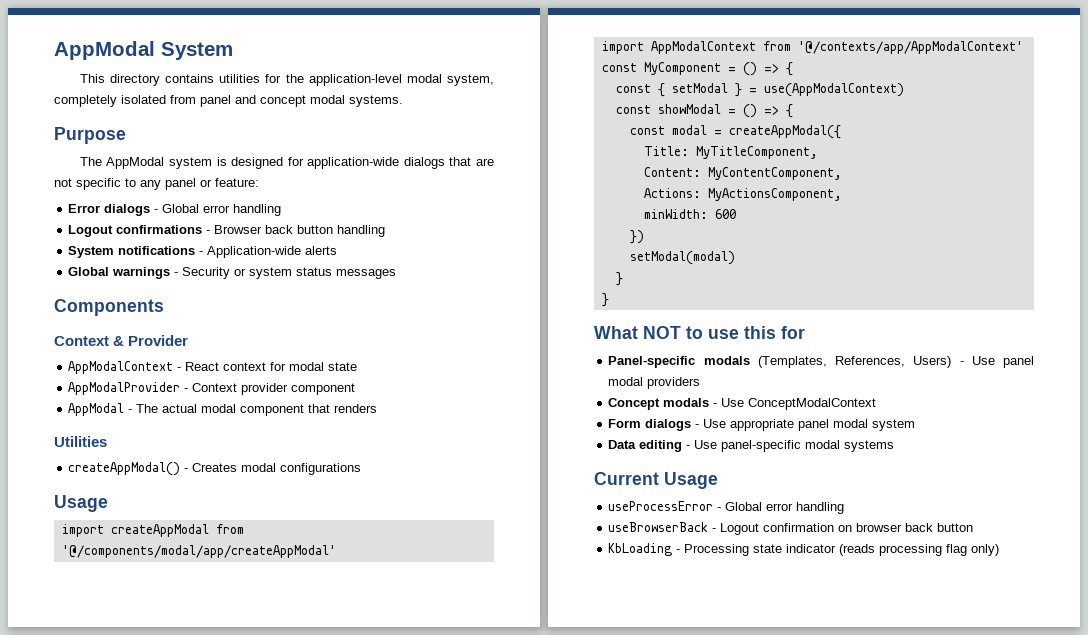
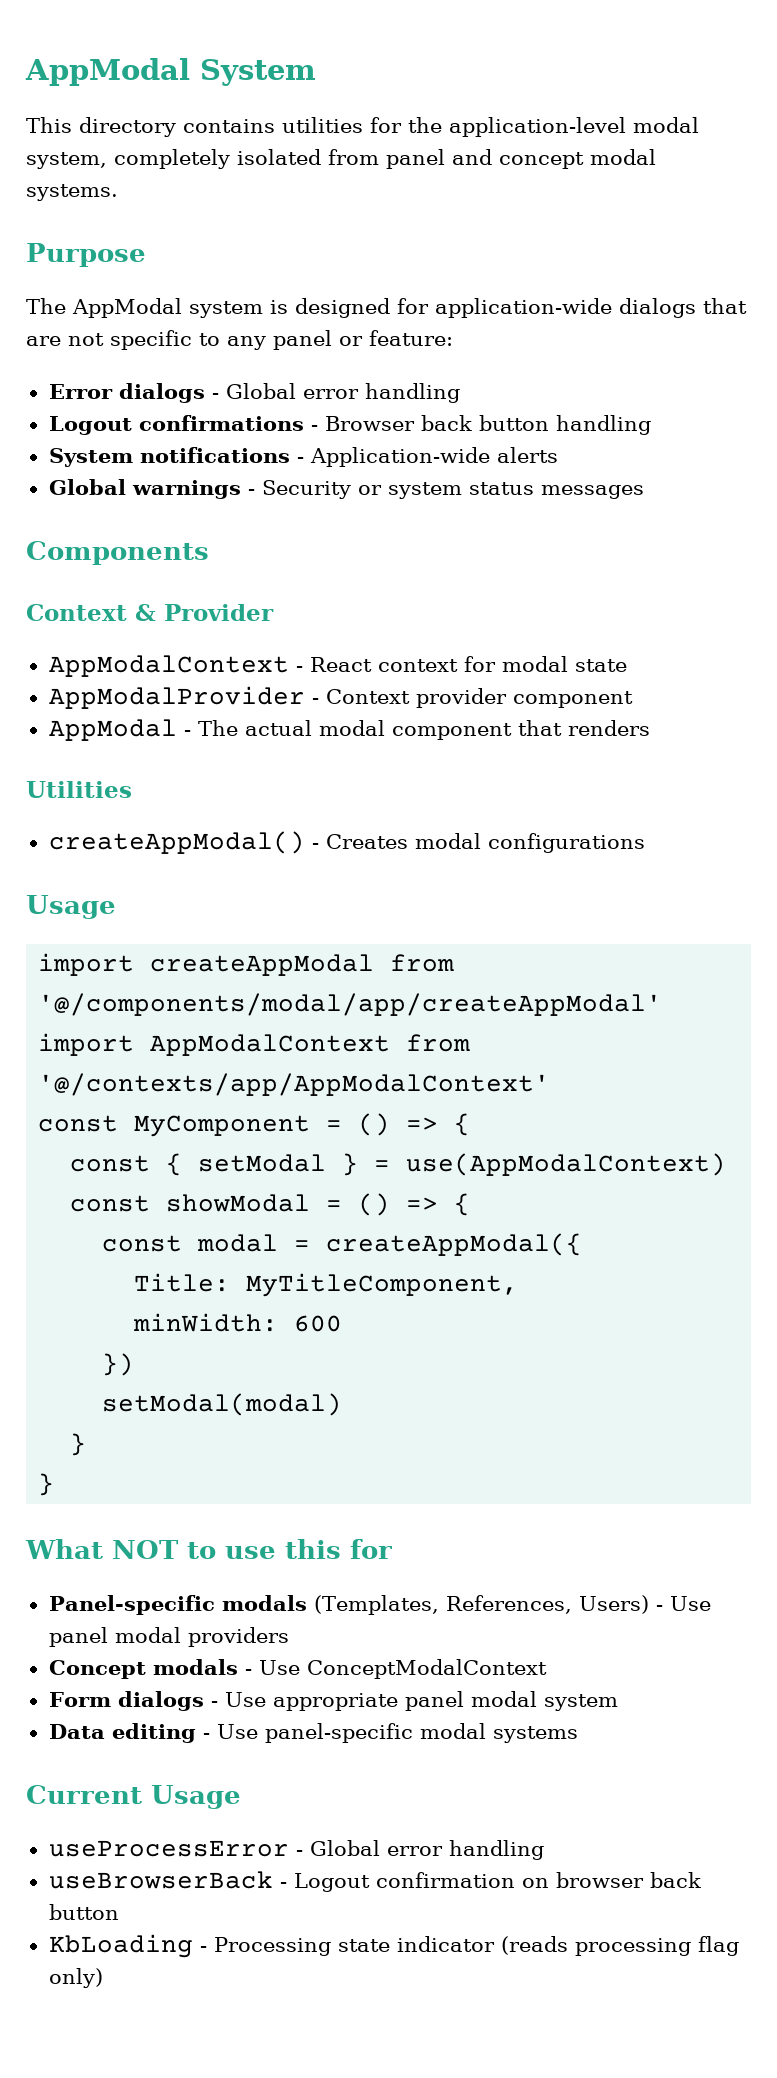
[643,167,842,180] [643,188,842,201] // Content: MyContentComponent, // Actions: MyActionsComponent, -> (519, 1285) none

